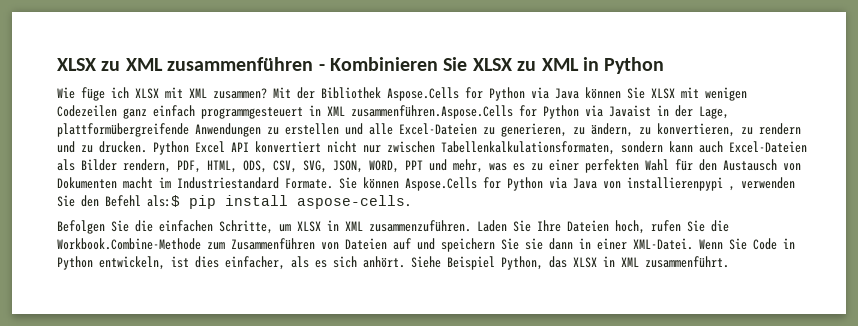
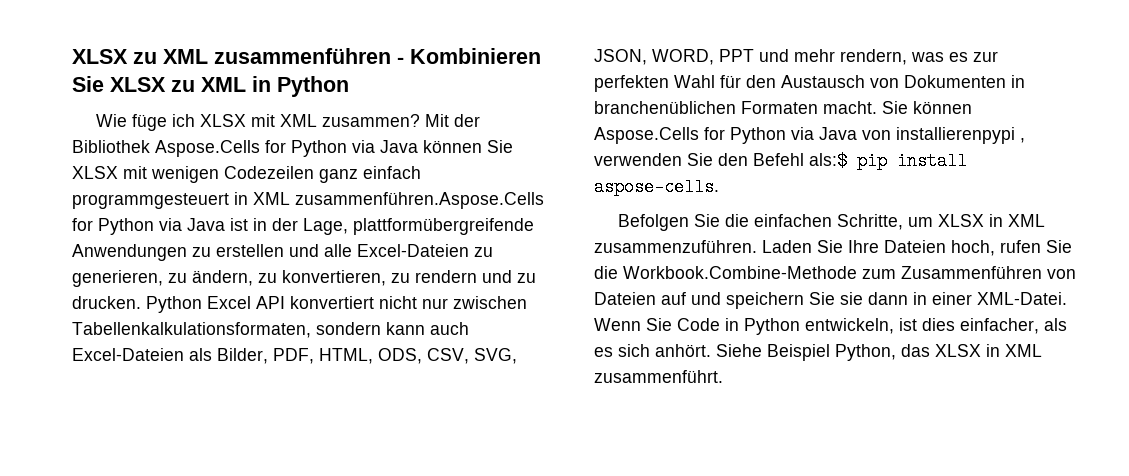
[609,105,651,117] Javaist -> [187,218,248,231] Java ist
[81,159,171,173] Bilder rendern, -> [217,348,268,364] Bilder,
[453,159,579,173] mehr, was es zu einer -> [794,49,998,65] mehr rendern, was es zur
[123,177,333,189] macht im Industriestandard Formate. -> [1011,75,1025,88] [594,101,877,114] in branchenüblichen Formaten macht.

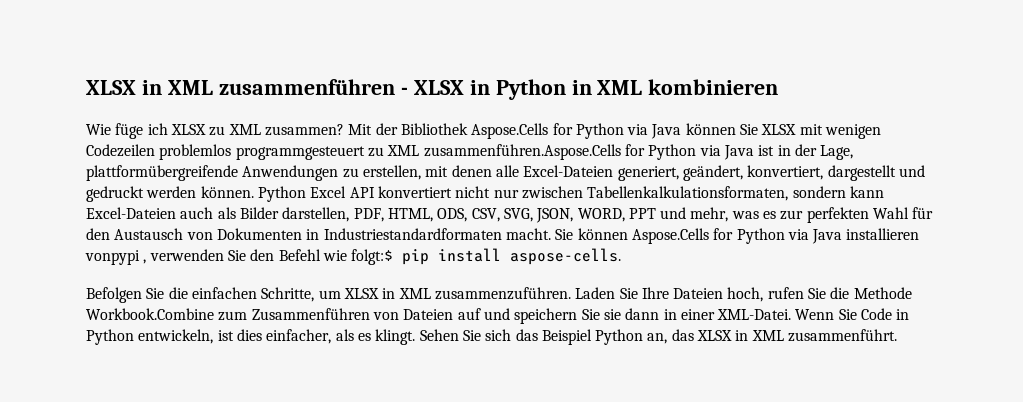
[72,49,157,64] XLSX zu -> [86,80,162,95] XLSX in
[410,48,541,64] [72,76,349,97] Kombinieren Sie XLSX zu XML in Python -> [413,79,779,100] XLSX in Python in XML kombinieren
[250,114,275,127] mit -> [209,126,226,136] zu
[319,166,421,183] [72,192,248,209] ganz einfach programmgesteuert in -> [159,144,384,160] problemlos programmgesteuert zu
[216,244,493,257] [72,270,536,287] [72,296,141,309] erstellen und alle Excel-Dateien zu generieren, zu ändern, zu konvertieren, zu rendern und zu drucken. -> [362,165,925,181] [86,186,254,202] erstellen, mit denen alle Excel-Dateien generiert, geändert, konvertiert, dargestellt und gedruckt werden können.
[430,322,469,335] [72,348,268,364] auch Excel-Dateien als Bilder, -> [86,207,350,222] Excel-Dateien auch als Bilder darstellen,
[794,49,907,65] mehr rendern, -> [690,207,729,222] mehr,
[594,101,818,114] branchenüblichen Formaten -> [323,228,502,240] Industriestandardformaten
[862,127,1015,144] von installierenpypi -> [846,228,920,240] [85,250,140,265] installieren vonpypi
[809,152,847,170] als:$ -> [322,249,394,265] wie folgt:$
[623,266,857,279] Workbook.Combine-Methode -> [853,287,912,299] [86,308,214,320] Methode Workbook.Combine
[618,344,896,361] sich anhört. Siehe Beispiel Python, -> [375,329,668,345] klingt. Sehen Sie sich das Beispiel Python an,

